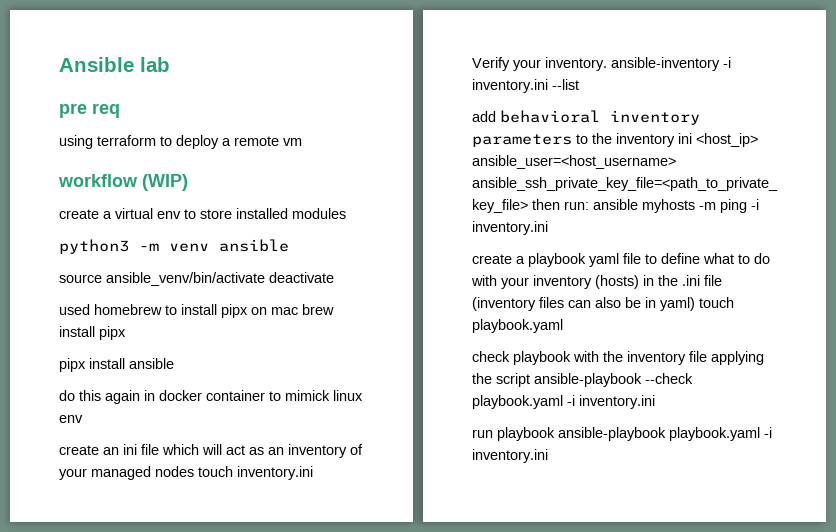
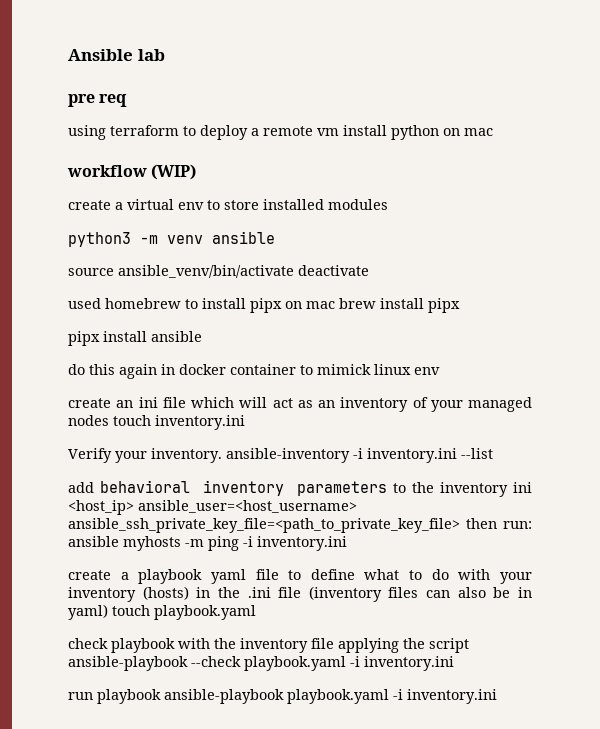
(302, 142) none -> [343,125,493,140] install python on mac

